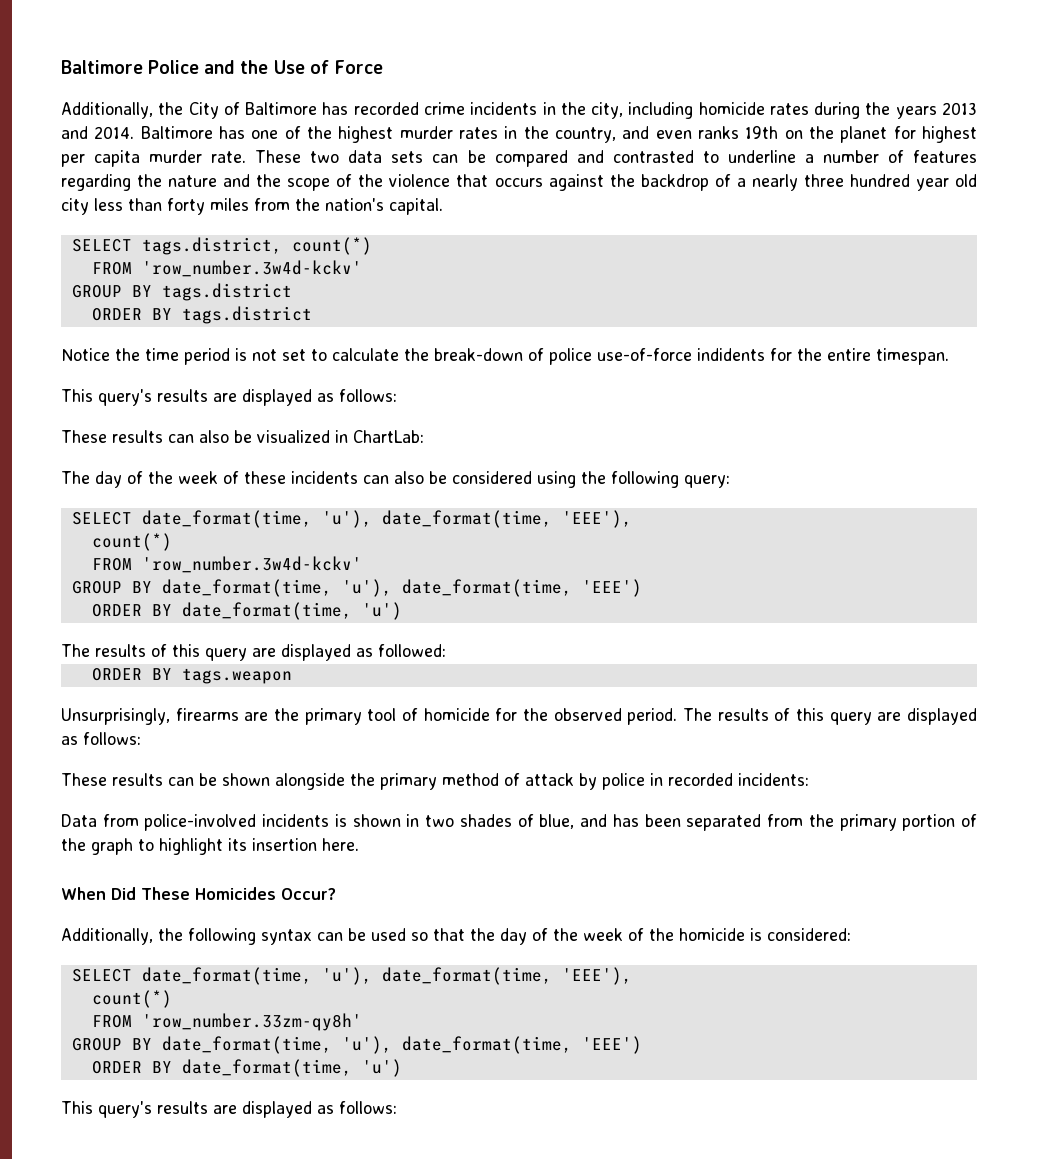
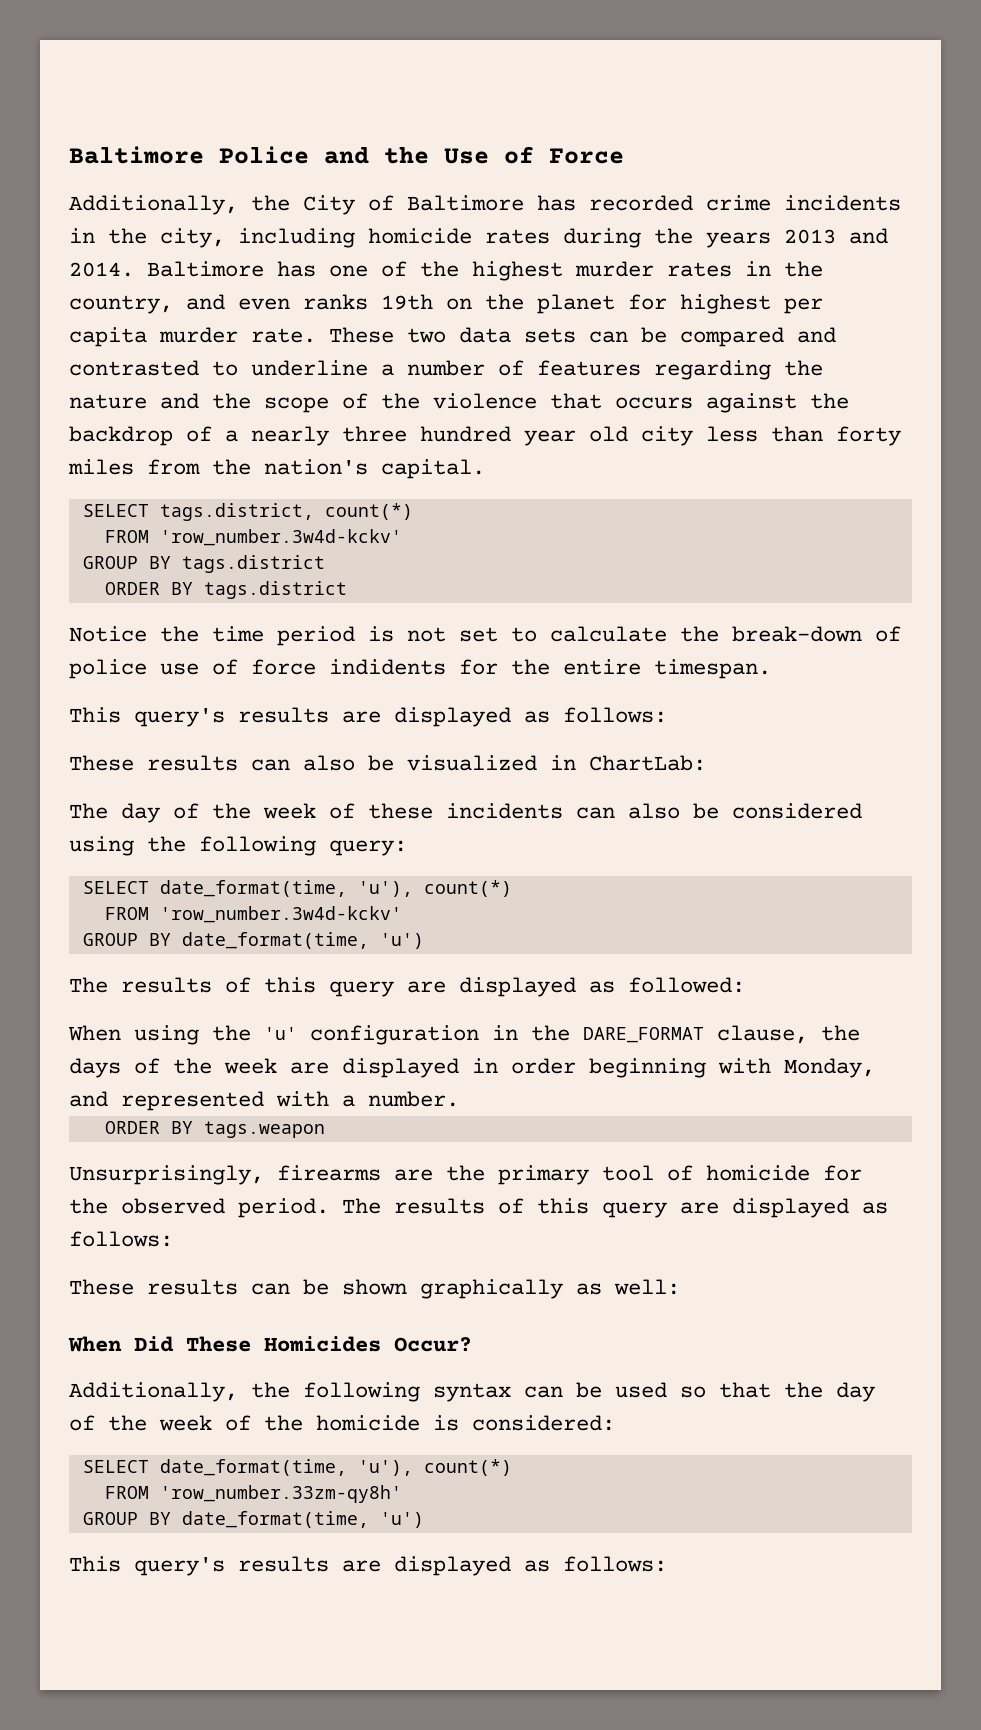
[597,348,692,361] use-of-force -> [160,659,316,675] use of force
[381,510,632,528] date_format(time, 'EEE'), // -> (413, 889) none
[341,579,642,597] [91,602,352,620] 'u'), date_format(time, 'EEE') // ORDER BY date_format(time, -> (369, 940) none
(446, 650) none -> [68,1025,860,1045] [69,1058,875,1078] [69,1091,459,1111] // When using the 'u' configuration in the DARE_FORMAT clause, the days of the week are displayed in order beginning with Monday, and represented with a number.
[275,773,809,790] [61,814,977,831] [61,838,359,855] alongside the primary method of attack by police in recorded incidents: // Data from police-involved incidents is shown in two shades of blue, and has been separated from the primary portion of the graph to highlight its insertion here. -> [420,1279,680,1299] graphically as well:
[381,967,632,985] date_format(time, 'EEE'), // -> (413, 1468) none
[341,1036,642,1054] [91,1059,352,1077] 'u'), date_format(time, 'EEE') // ORDER BY date_format(time, -> (369, 1519) none

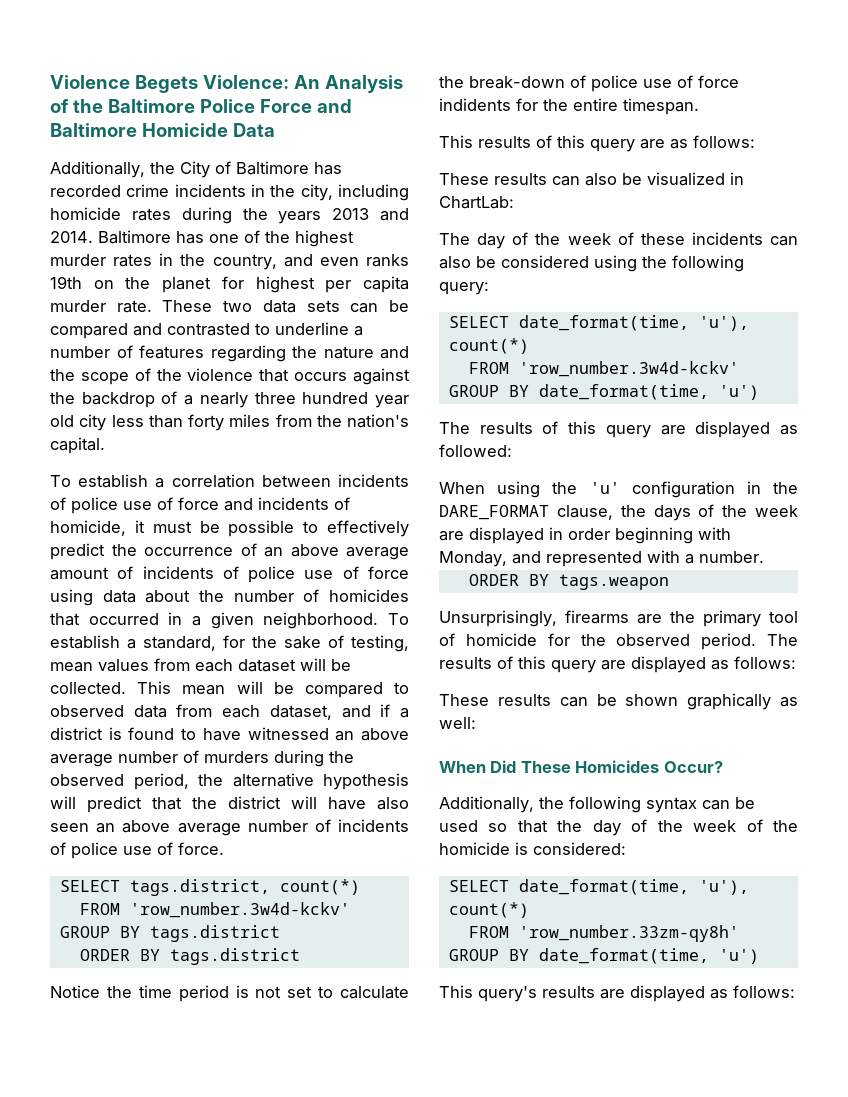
[69,146,624,164] Baltimore Police and the Use of Force -> [50,75,403,93] [50,99,352,113] [50,123,275,137] Violence Begets Violence: An Analysis of the Baltimore Police Force and Baltimore Homicide Data
(485, 469) none -> [50,474,409,488] [50,497,350,514] [50,520,409,537] [50,543,409,560] [50,566,409,583] [50,589,409,606] [50,612,409,629] [50,635,409,652] [50,658,351,672] [50,681,409,698] [50,704,410,720] [50,727,409,741] [50,750,354,767] [50,773,409,790] [50,796,409,813] [50,819,409,836] [50,842,224,859] // To establish a correlation between incidents of police use of force and incidents of homicide, it must be possible to effectively predict the occurrence of an above average amount of incidents of police use of force using data about the number of homicides that occurred in a given neighborhood. To establish a standard, for the sake of testing, mean values from each dataset will be collected. This mean will be compared to observed data from each dataset, and if a district is found to have witnessed an above average number of murders during the observed period, the alternative hypothesis will predict that the district will have also seen an above average number of incidents of police use of force.
[134,707,511,727] query's results are displayed -> [478,135,665,152] results of this query are

